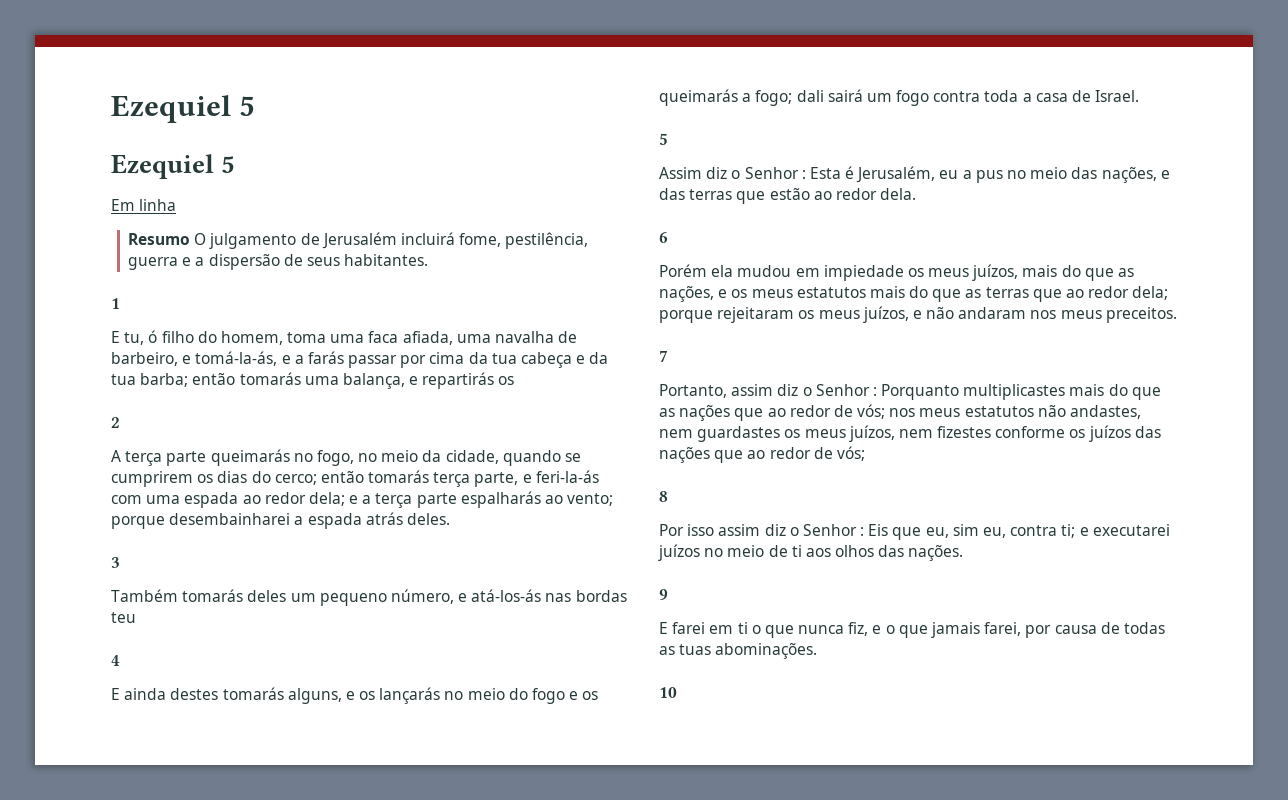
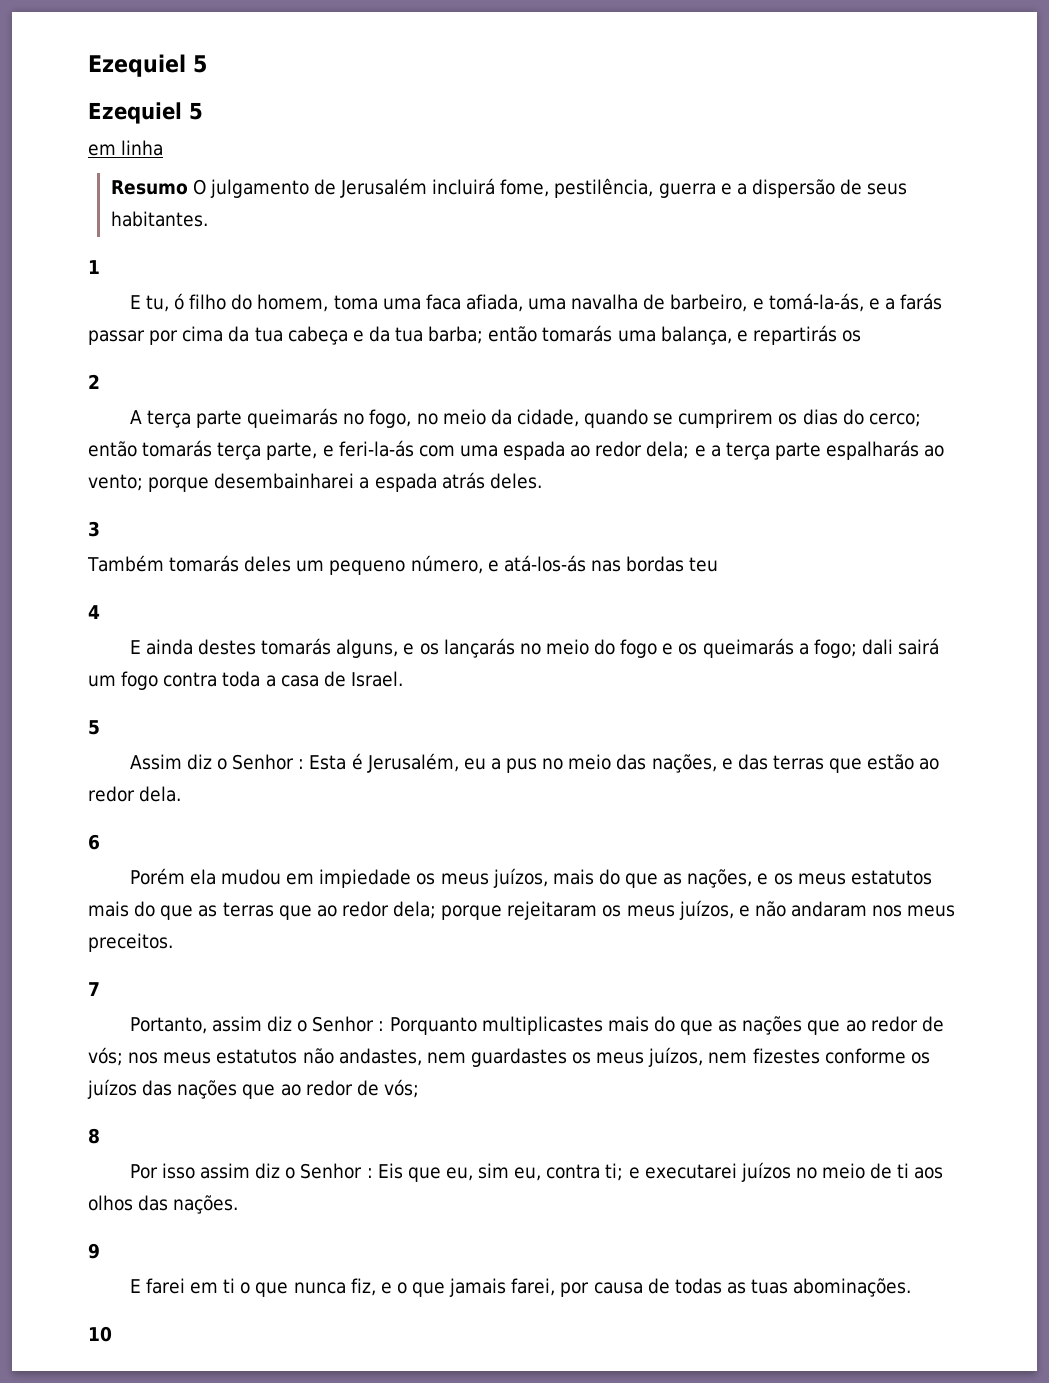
[111,199,135,211] Em -> [88,144,116,156] em

